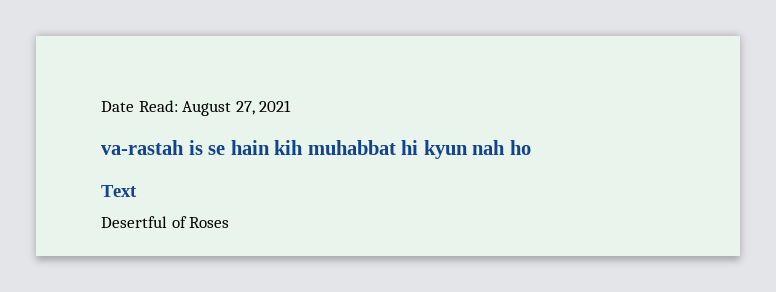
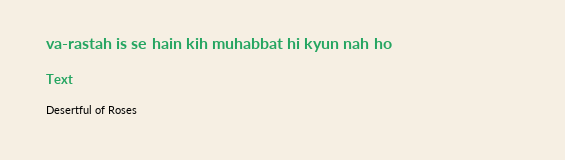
[101,100,292,116] Date Read: August 27, 2021 // -> (46, 43) none

